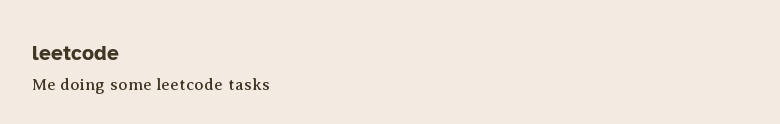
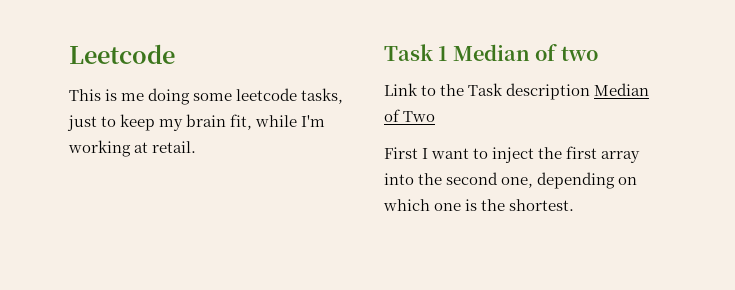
[32,46,119,60] [32,78,270,94] leetcode // Me doing some leetcode tasks -> [69,44,175,64] [69,88,344,105] [67,114,326,131] [68,140,197,157] [384,44,598,61] [384,83,650,100] [384,109,436,122] [384,146,641,163] [384,172,638,189] [383,199,575,211] Leetcode // This is me doing some leetcode tasks, just to keep my brain fit, while I'm working at retail. // Task 1 Median of two // Link to the Task description Median of Two // First I want to inject the first array into the second one, depending on which one is the shortest.

